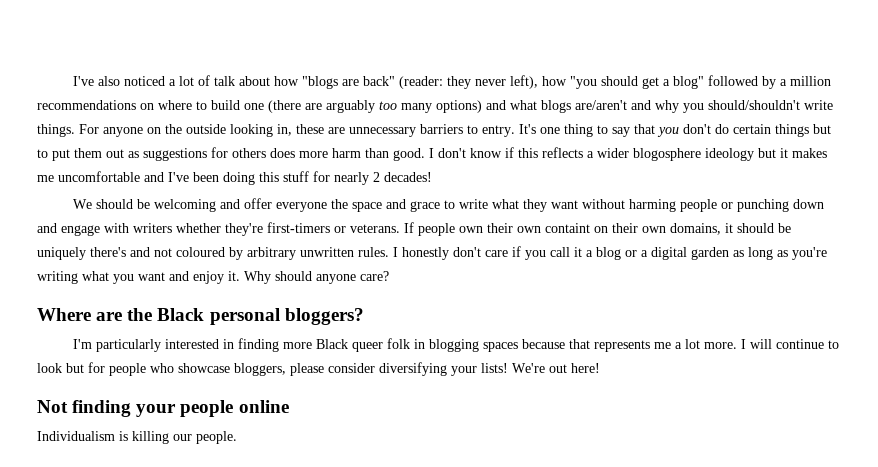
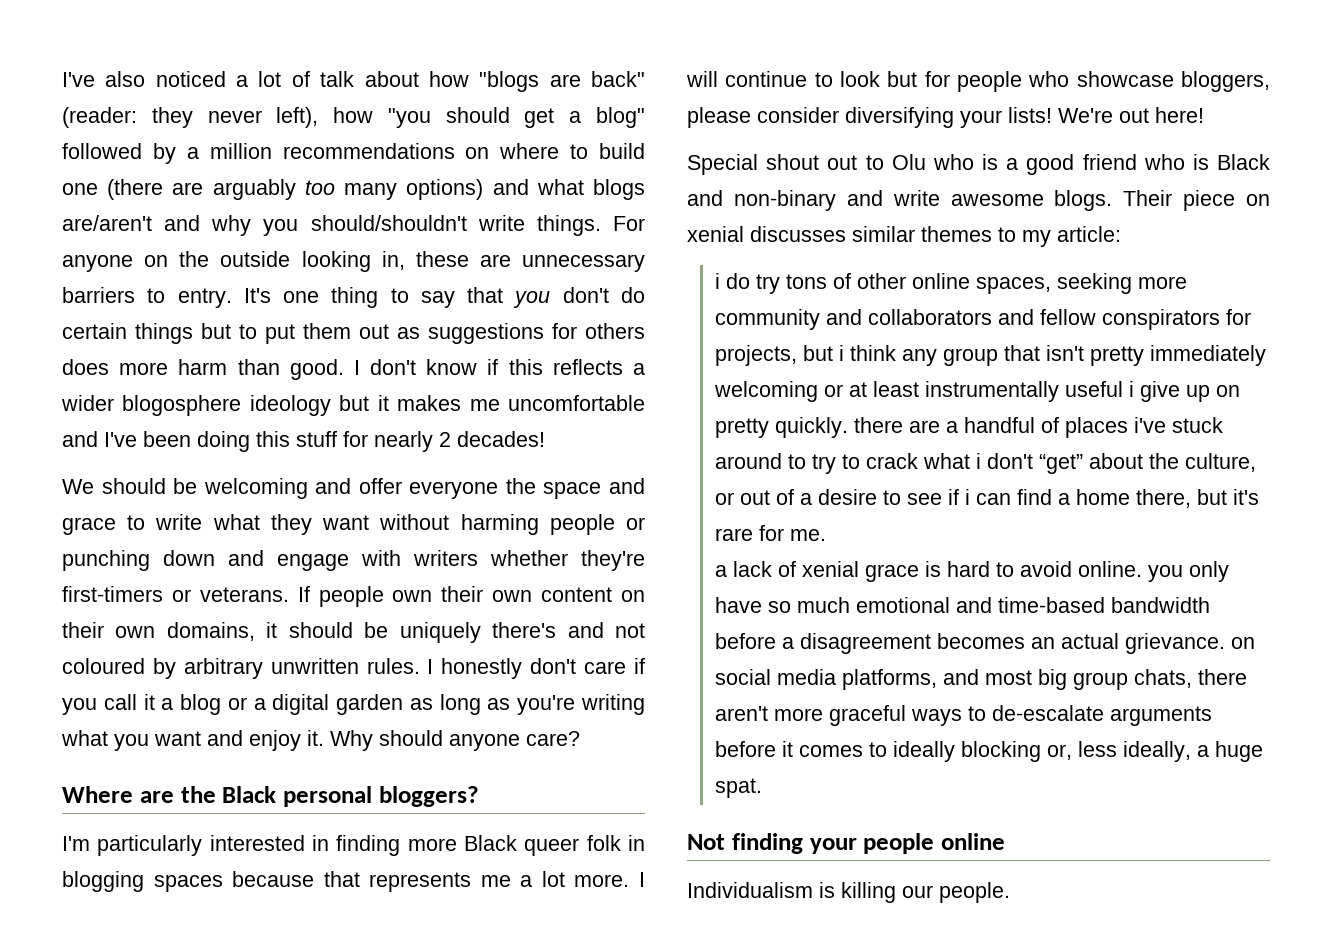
[545,223,590,233] containt -> [541,587,613,602] content
(600, 368) none -> [687,154,1270,175] [687,190,1270,211] [687,226,1121,247] [714,273,1187,294] [714,309,1251,330] [714,345,1266,366] [713,381,1240,402] [714,417,1223,438] [714,453,1256,474] [714,489,1259,508] [714,525,826,541] [714,561,1229,582] [714,597,1210,613] [714,633,1255,654] [714,669,1247,690] [714,705,1212,726] [714,741,1263,762] [714,778,762,798] // Special shout out to Olu who is a good friend who is Black and non-binary and write awesome blogs. Their piece on xenial discusses similar themes to my article: // i do try tons of other online spaces, seeking more community and collaborators and fellow conspirators for projects, but i think any group that isn't pretty immediately welcoming or at least instrumentally useful i give up on pretty quickly. there are a handful of places i've stuck around to try to crack what i don't “get” about the culture, or out of a desire to see if i can find a home there, but it's rare for me. // a lack of xenial grace is hard to avoid online. you only have so much emotional and time-based bandwidth before a disagreement becomes an actual grievance. on social media platforms, and most big group chats, there aren't more graceful ways to de-escalate arguments before it comes to ideally blocking or, less ideally, a huge spat.

